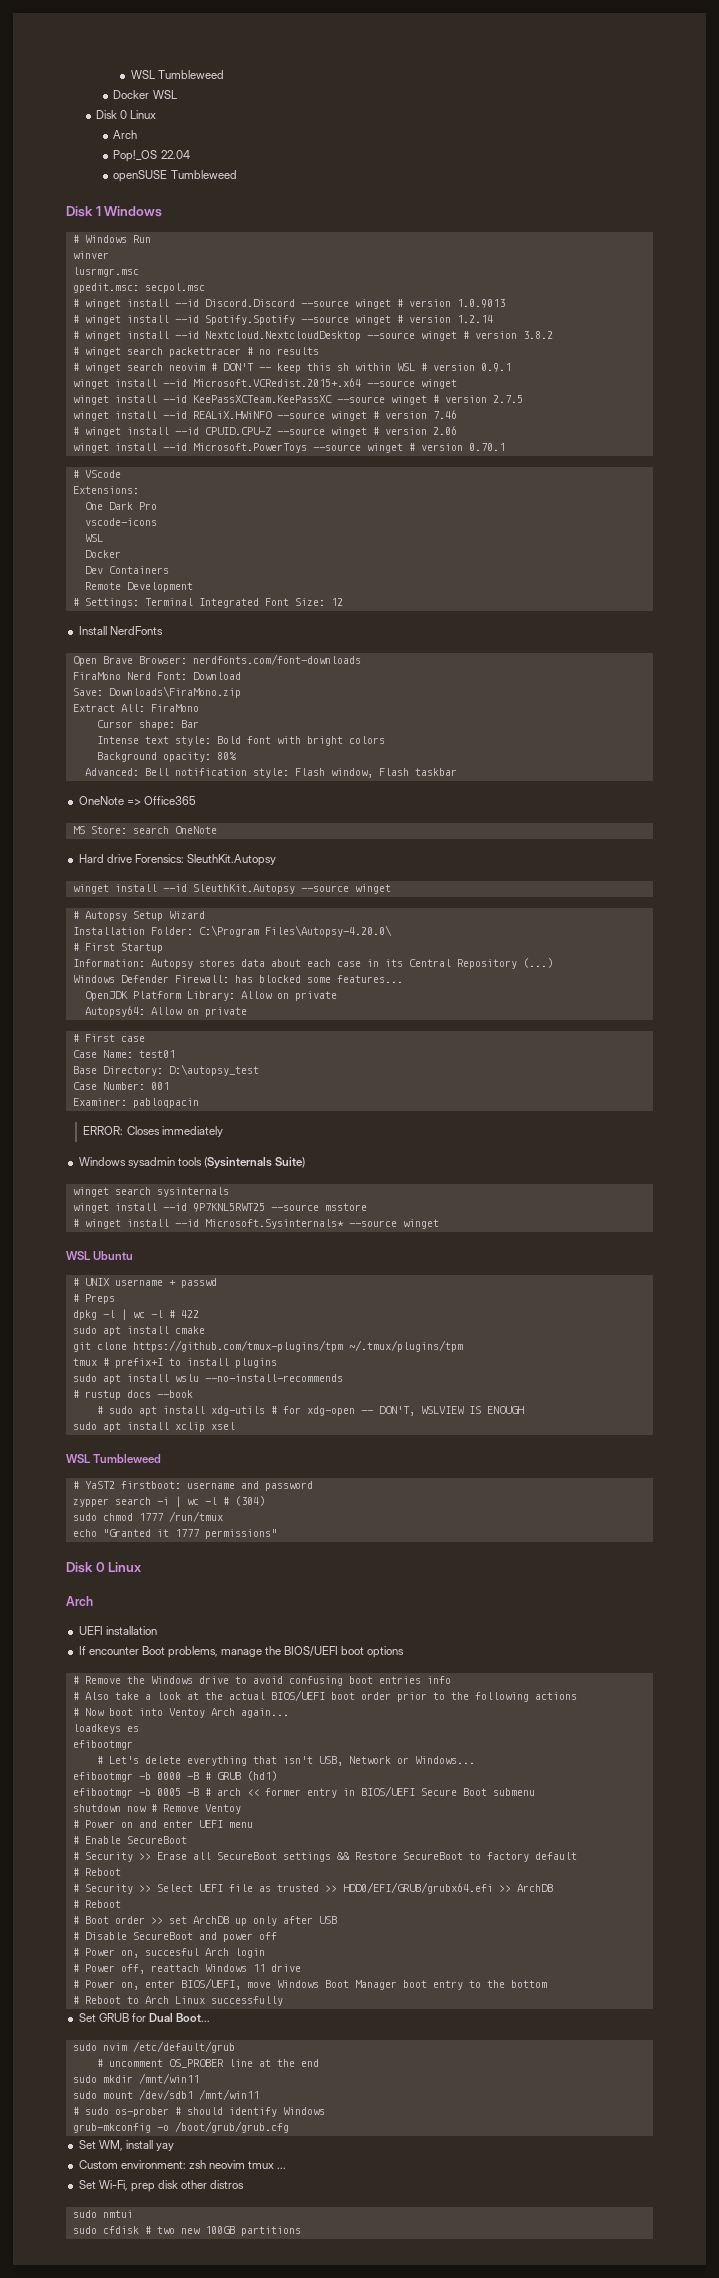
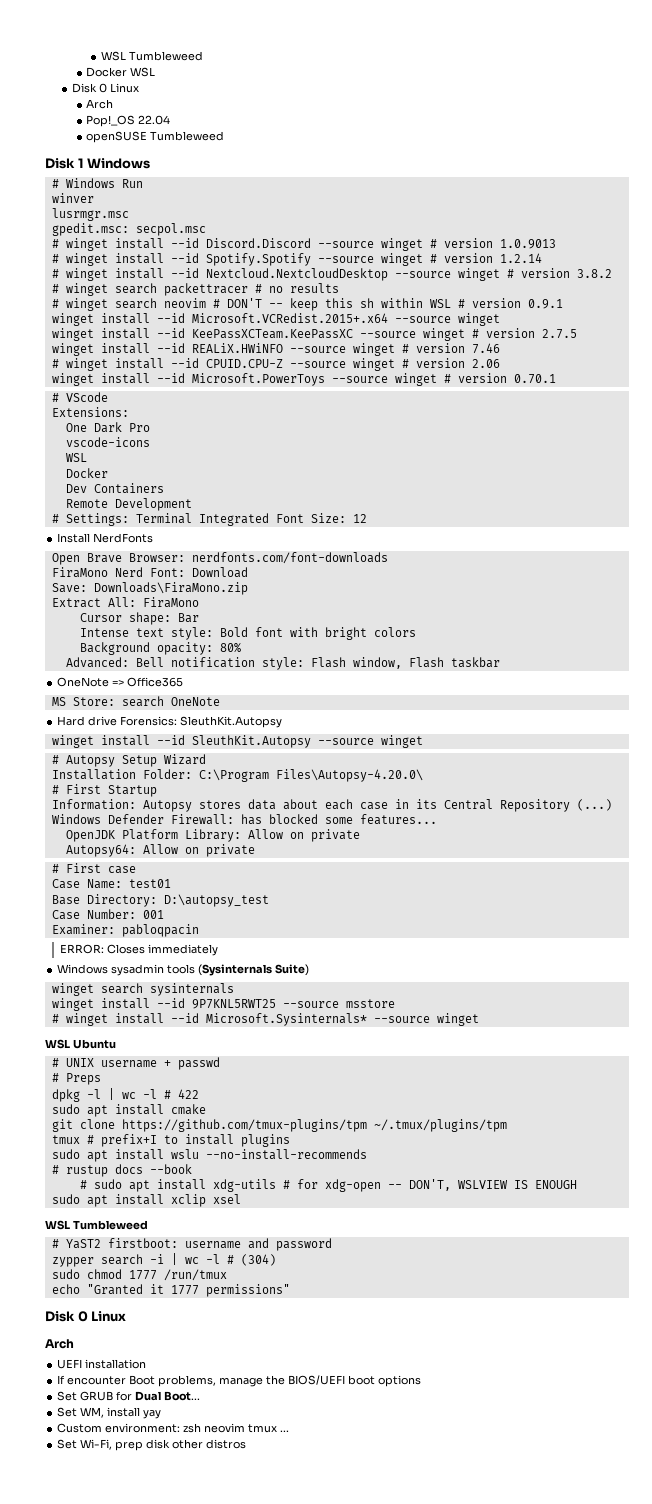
[72,1676,451,1686] [72,1690,577,1702] [72,1708,289,1718] [72,1724,139,1734] [72,1740,133,1750] [96,1756,475,1766] [72,1771,277,1782] [72,1786,535,1798] [72,1804,241,1814] [72,1820,253,1828] [72,1836,187,1844] [72,1852,577,1862] [72,1868,121,1876] [72,1882,553,1894] [72,1900,121,1908] [72,1916,337,1926] [72,1932,277,1942] [72,1948,265,1958] [72,1964,301,1974] [72,1978,547,1990] [72,1996,283,2006] // # Remove the Windows drive to avoid confusing boot entries info // # Also take a look at the actual BIOS/UEFI boot order prior to the following actions // # Now boot into Ventoy Arch again... // loadkeys es // efibootmgr // # Let's delete everything that isn't USB, Network or Windows... // efibootmgr -b 0000 -B # GRUB (hd1) // efibootmgr -b 0005 -B # arch << former entry in BIOS/UEFI Secure Boot submenu // shutdown now # Remove Ventoy // # Power on and enter UEFI menu // # Enable SecureBoot // # Security >> Erase all SecureBoot settings && Restore SecureBoot to factory default // # Reboot // # Security >> Select UEFI file as trusted >> HDD0/EFI/GRUB/grubx64.efi >> ArchDB // # Reboot // # Boot order >> set ArchDB up only after USB // # Disable SecureBoot and power off // # Power on, succesful Arch login // # Power off, reattach Windows 11 drive // # Power on, enter BIOS/UEFI, move Windows Boot Manager boot entry to the bottom // # Reboot to Arch Linux successfully -> (422, 1381) none
[72,2041,235,2053] [96,2059,319,2068] [72,2073,199,2084] [72,2089,259,2100] [72,2107,325,2117] [72,2121,289,2133] // sudo nvim /etc/default/grub // # uncomment OS_PROBER line at the end // sudo mkdir /mnt/win11 // sudo mount /dev/sdb1 /mnt/win11 // # sudo os-prober # should identify Windows // grub-mkconfig -o /boot/grub/grub.cfg -> (201, 1396) none
[72,2210,133,2218] [72,2226,301,2236] // sudo nmtui // sudo cfdisk # two new 100GB partitions -> (247, 1444) none

